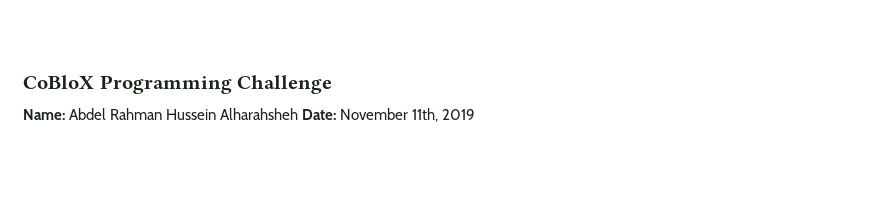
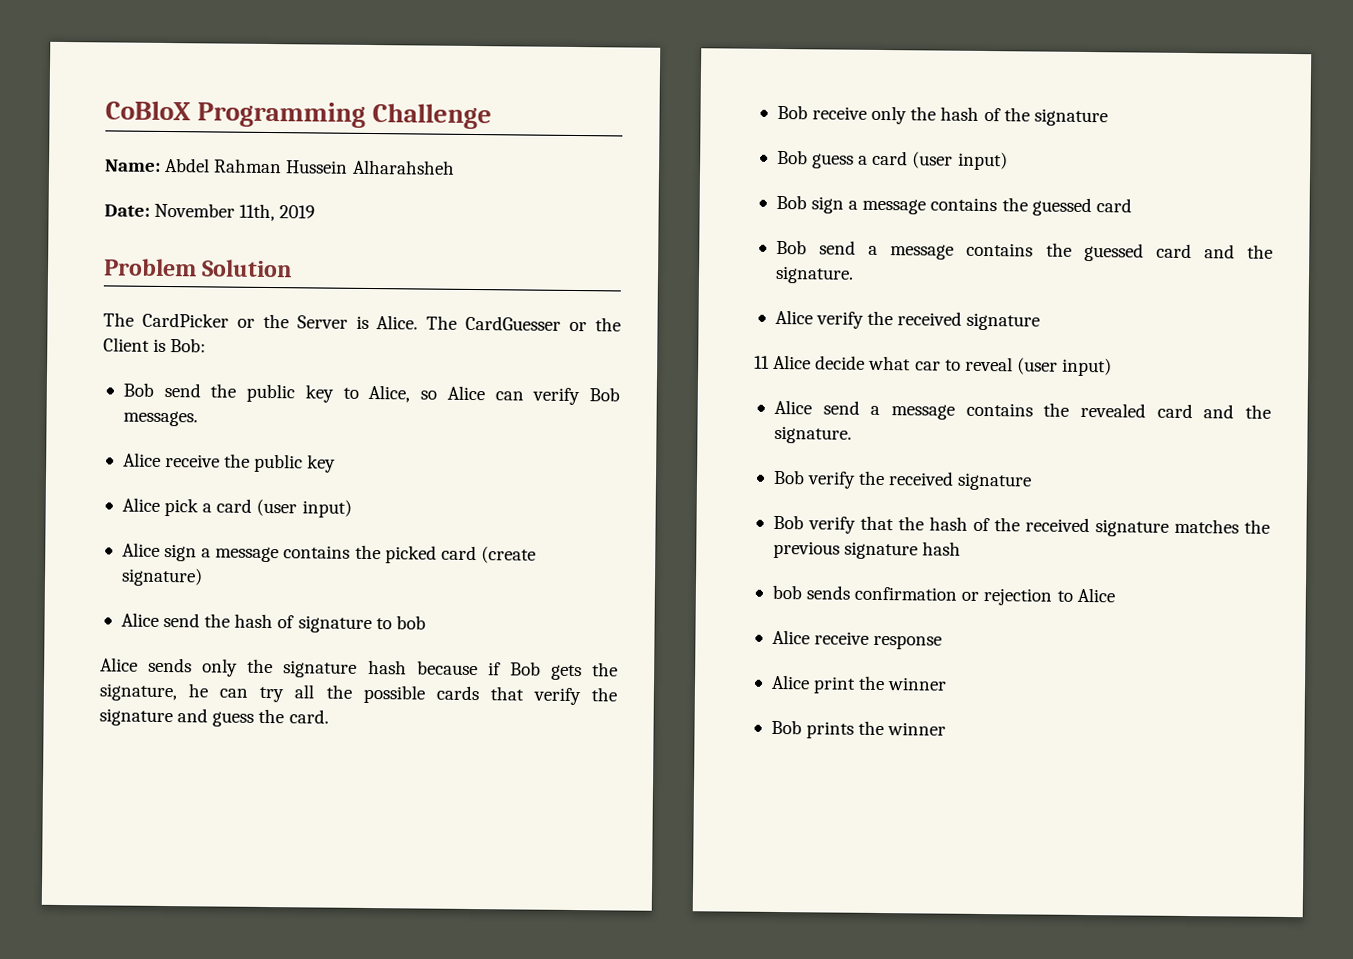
(299, 114) none -> (455, 167) //
(476, 114) none -> [103,258,294,278] [103,312,621,332] [103,337,207,353] [122,382,621,406] [122,410,198,427] [122,452,337,473] [121,497,352,518] [121,542,536,564] [120,567,203,587] [120,612,426,634] [100,657,619,681] [99,683,617,706] [99,708,329,727] [776,104,1108,127] [776,149,1008,171] [775,194,1132,217] [775,239,1273,262] [774,265,854,284] [774,309,1041,331] [754,354,1113,377] [773,399,1271,420] [773,425,852,444] [772,469,1033,491] [772,514,1270,537] [772,540,962,560] [771,584,1115,606] [771,629,943,650] [770,674,948,694] [770,719,947,739] // Problem Solution // The CardPicker or the Server is Alice. The CardGuesser or the Client is Bob: // Bob send the public key to Alice, so Alice can verify Bob messages. // Alice receive the public key // Alice pick a card (user input) // Alice sign a message contains the picked card (create signature) // Alice send the hash of signature to bob // Alice sends only the signature hash because if Bob gets the signature, he can try all the possible cards that verify the signature and guess the card. // Bob receive only the hash of the signature // Bob guess a card (user input) // Bob sign a message contains the guessed card // Bob send a message contains the guessed card and the signature. // Alice verify the received signature // 11 Alice decide what car to reveal (user input) // Alice send a message contains the revealed card and the signature. // Bob verify the received signature // Bob verify that the hash of the received signature matches the previous signature hash // bob sends confirmation or rejection to Alice // Alice receive response // Alice print the winner // Bob prints the winner

